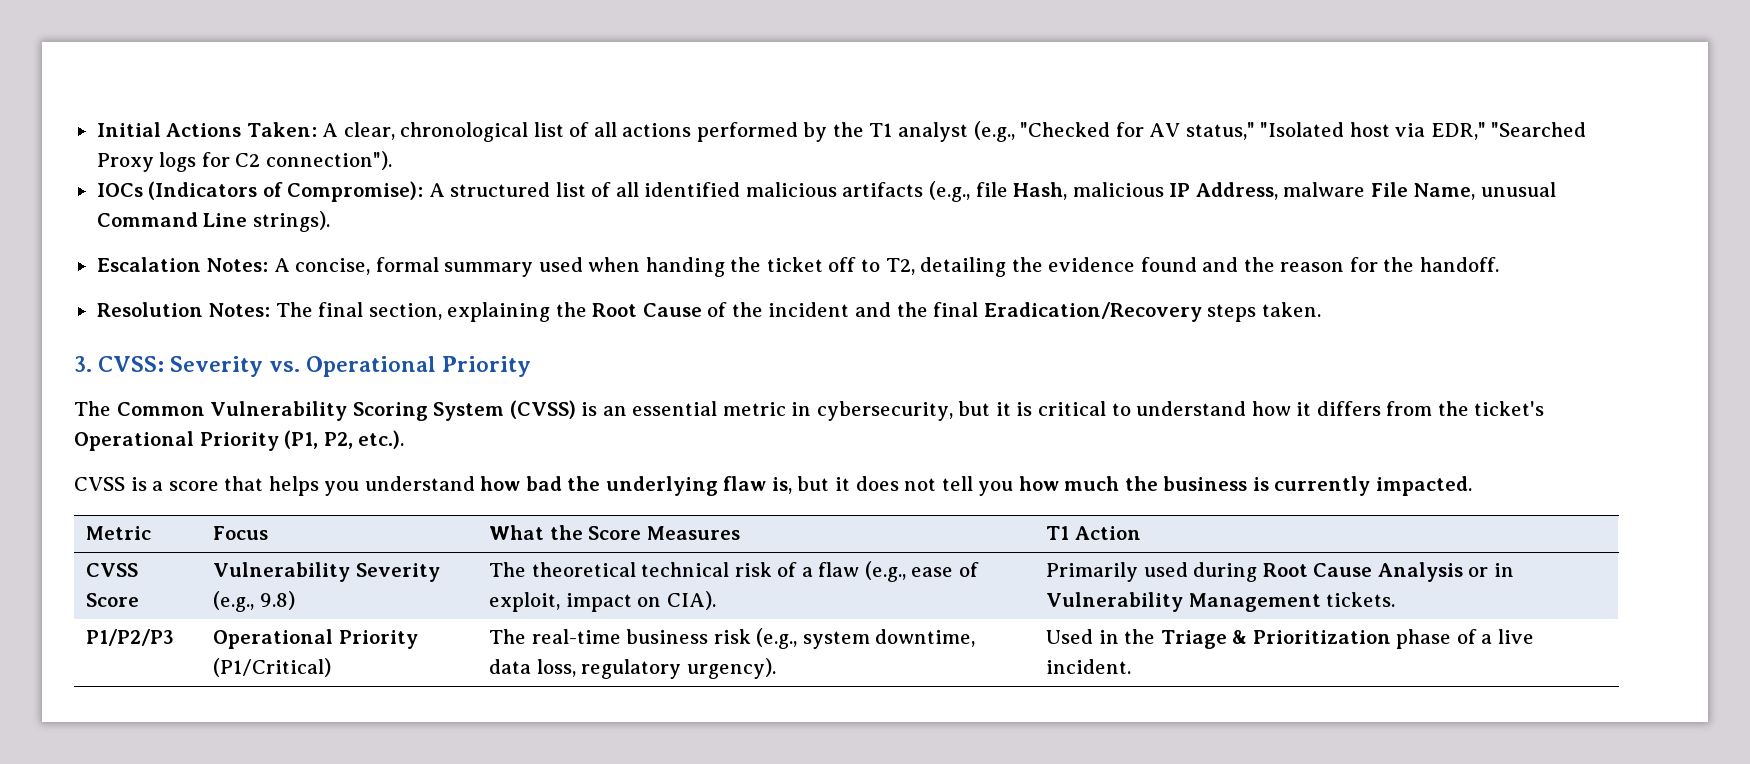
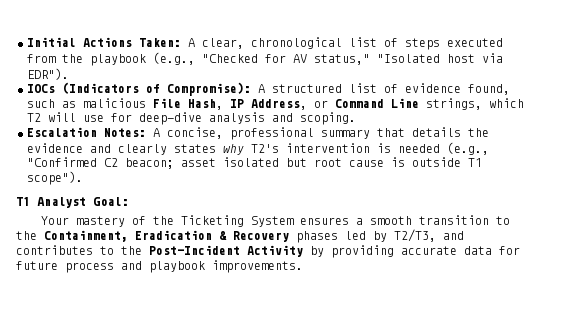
[593,122,969,142] all actions performed by the T1 analyst -> [405,38,503,50] [27,54,146,66] steps executed from the playbook
[1430,122,1587,140] [96,151,392,172] EDR," "Searched Proxy logs for C2 connection"). -> [27,68,69,80] EDR").
[615,181,1556,202] [96,211,330,232] [96,257,1499,277] [96,302,1321,322] [74,356,532,377] [74,400,1545,421] [74,430,405,451] [74,476,1472,496] [86,526,152,540] [213,526,269,540] [489,525,740,540] [1046,526,1141,540] [86,563,139,577] [86,593,140,607] [213,562,440,582] [213,591,295,612] [489,561,979,582] [489,591,716,612] [1046,562,1514,582] [1046,592,1396,612] [86,629,175,646] [213,629,418,649] [213,658,332,677] [489,628,976,649] [489,658,776,679] [1046,629,1534,649] [1046,659,1132,674] all identified malicious artifacts (e.g., file Hash, malicious IP Address, malware File Name, unusual Command Line strings). // Escalation Notes: A concise, formal summary used when handing the ticket off to T2, detailing the evidence found and the reason for the handoff. // Resolution Notes: The final section, explaining the Root Cause of the incident and the final Eradication/Recovery steps taken. // 3. CVSS: Severity vs. Operational Priority // The Common Vulnerability Scoring System (CVSS) is an essential metric in cybersecurity, but it is critical to understand how it differs from the ticket's Operational Priority (P1, P2, etc.). // CVSS is a score that helps you understand how bad the underlying flaw is, but it does not tell you how much the business is currently impacted. // Metric | Focus | What the Score Measures | T1 Action // CVSS Score | Vulnerability Severity (e.g., 9.8) | The theoretical technical risk of a flaw (e.g., ease of exploit, impact on CIA). | Primarily used during Root Cause Analysis or in Vulnerability Management tickets. // P1/P2/P3 | Operational Priority (P1/Critical) | The real-time business risk (e.g., system downtime, data loss, regulatory urgency). | Used in the Triage & Prioritization phase of a live incident. -> [405,83,510,95] [27,98,524,110] [27,112,356,125] [27,127,489,140] [27,142,489,155] [27,157,482,169] [27,171,83,185] [16,197,128,208] [40,215,510,227] [16,229,464,243] [16,245,520,258] [16,260,303,273] evidence found, such as malicious File Hash, IP Address, or Command Line strings, which T2 will use for deep-dive analysis and scoping. // Escalation Notes: A concise, professional summary that details the evidence and clearly states why T2's intervention is needed (e.g., "Confirmed C2 beacon; asset isolated but root cause is outside T1 scope"). // T1 Analyst Goal: // Your mastery of the Ticketing System ensures a smooth transition to the Containment, Eradication & Recovery phases led by T2/T3, and contributes to the Post-Incident Activity by providing accurate data for future process and playbook improvements.

